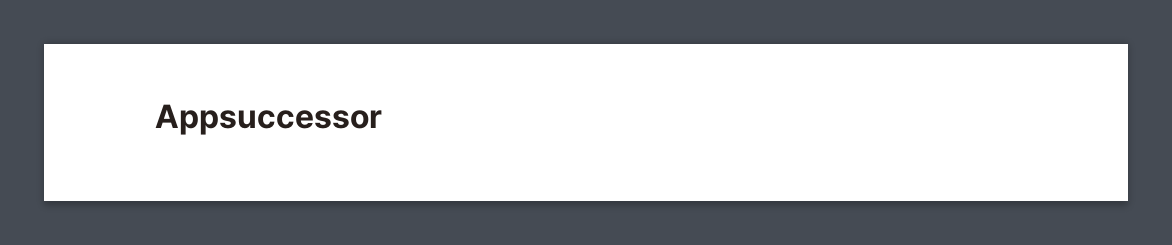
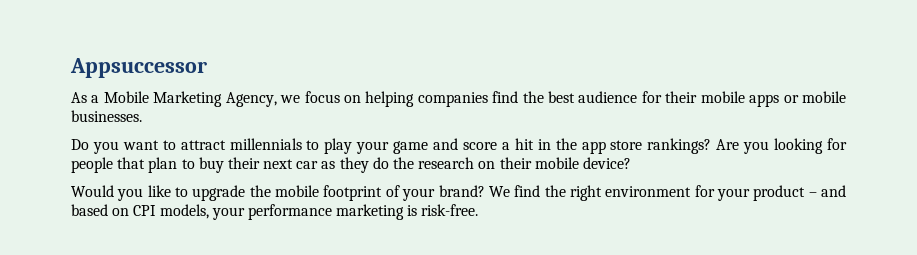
(382, 119) none -> [71,91,847,107] [71,110,142,122] [71,138,847,154] [71,157,631,173] [71,185,847,201] [71,204,479,220] // As a Mobile Marketing Agency, we focus on helping companies find the best audience for their mobile apps or mobile businesses. // Do you want to attract millennials to play your game and score a hit in the app store rankings? Are you looking for people that plan to buy their next car as they do the research on their mobile device? // Would you like to upgrade the mobile footprint of your brand? We find the right environment for your product – and based on CPI models, your performance marketing is risk-free.

